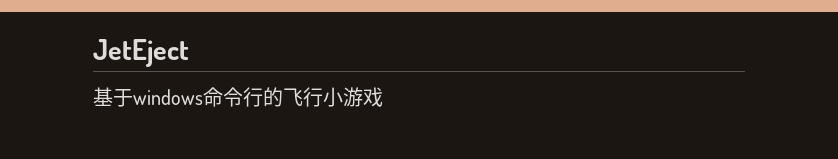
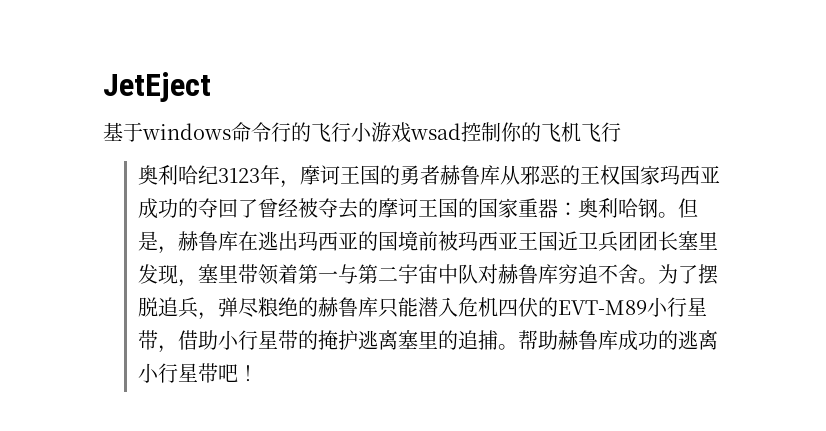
(383, 97) none -> [410,122,621,142] [138,165,721,188] [138,198,699,219] [138,231,719,254] [138,264,719,287] [138,297,708,320] [138,330,719,353] [138,363,259,383] wsad控制你的飞机飞行 // 奥利哈纪3123年，摩诃王国的勇者赫鲁库从邪恶的王权国家玛西亚成功的夺回了曾经被夺去的摩诃王国的国家重器：奥利哈钢。但是，赫鲁库在逃出玛西亚的国境前被玛西亚王国近卫兵团团长塞里发现，塞里带领着第一与第二宇宙中队对赫鲁库穷追不舍。为了摆脱追兵，弹尽粮绝的赫鲁库只能潜入危机四伏的EVT-M89小行星带，借助小行星带的掩护逃离塞里的追捕。帮助赫鲁库成功的逃离小行星带吧！

